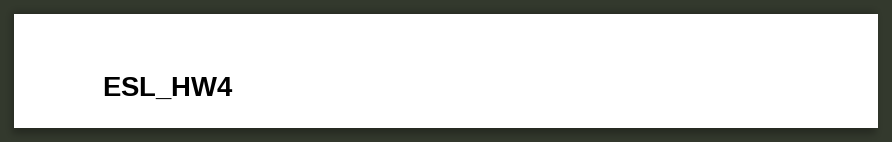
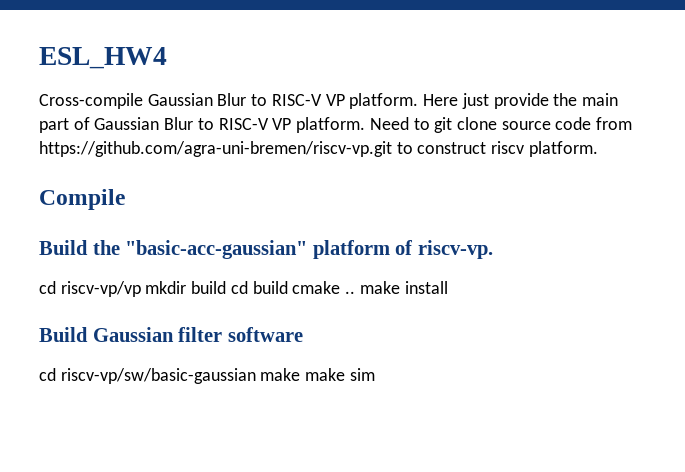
(233, 88) none -> [39,93,618,109] [39,117,633,133] [39,141,598,157] [39,189,125,210] [39,240,493,259] [39,281,448,297] [39,327,303,342] [39,368,375,384] // Cross-compile Gaussian Blur to RISC-V VP platform. Here just provide the main part of Gaussian Blur to RISC-V VP platform. Need to git clone source code from https://github.com/agra-uni-bremen/riscv-vp.git to construct riscv platform. // Compile // Build the "basic-acc-gaussian" platform of riscv-vp. // cd riscv-vp/vp mkdir build cd build cmake .. make install // Build Gaussian filter software // cd riscv-vp/sw/basic-gaussian make make sim

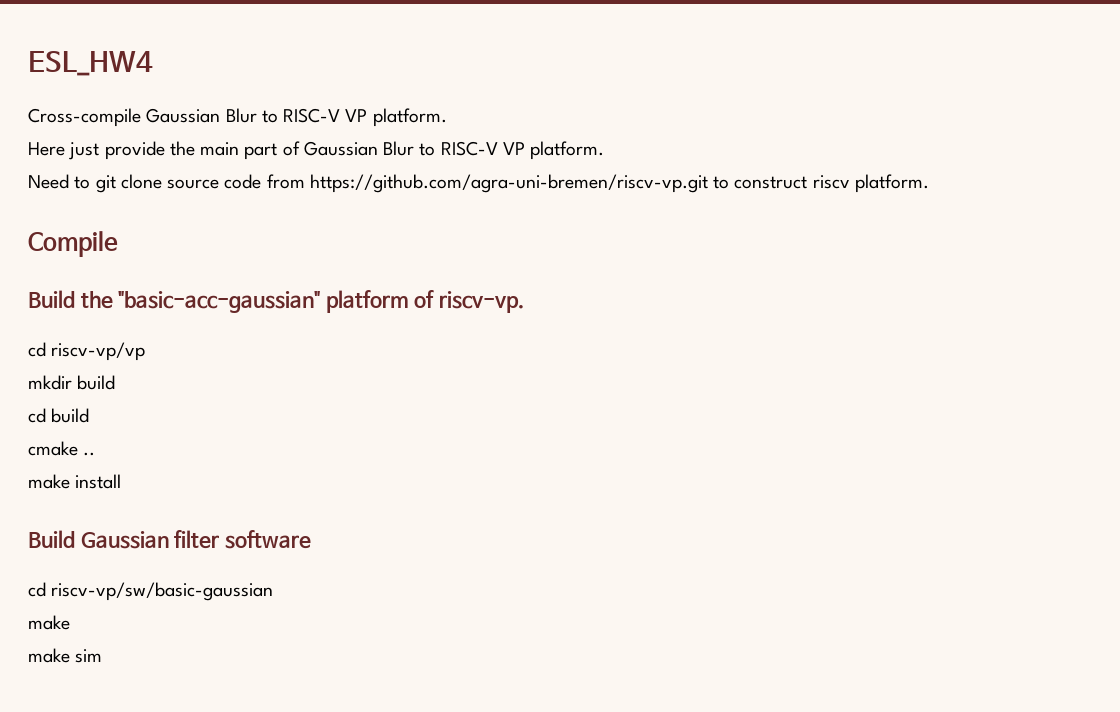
(419, 101) none -> (447, 117) //
(366, 125) none -> (605, 150) //
(141, 289) none -> (146, 351) //
(227, 287) none -> (116, 382) //
(288, 287) none -> (90, 415) //
(356, 292) none -> (96, 454) //
[260,368,301,381] make -> [28,615,70,630] // make //

